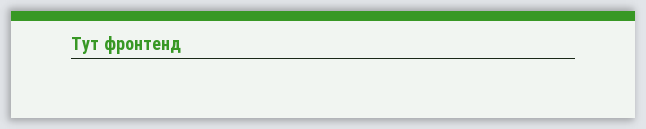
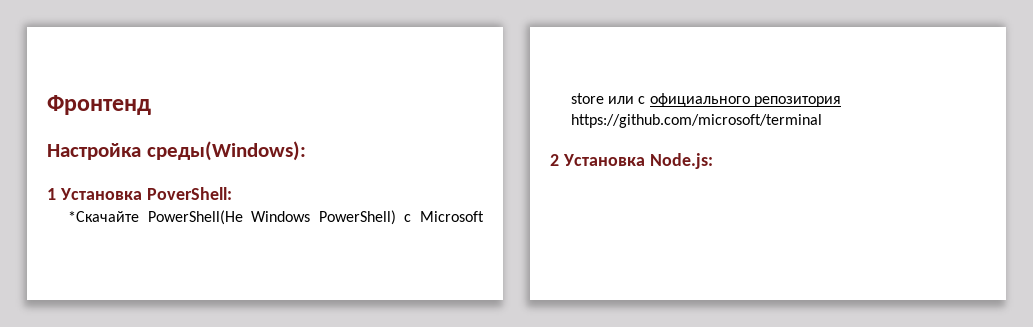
[71,36,181,54] Тут фронтенд -> [47,95,151,115] [47,141,306,161] [47,187,232,200] [68,210,484,225] [571,93,841,107] [571,114,823,128] [550,153,713,169] Фронтенд // Настройка среды(Windows): // 1 Установка PoverShell: // *Скачайте PowerShell(Не Windows PowerShell) с Microsoft store или с официального репозитория https://github.com/microsoft/terminal // 2 Установка Node.js:

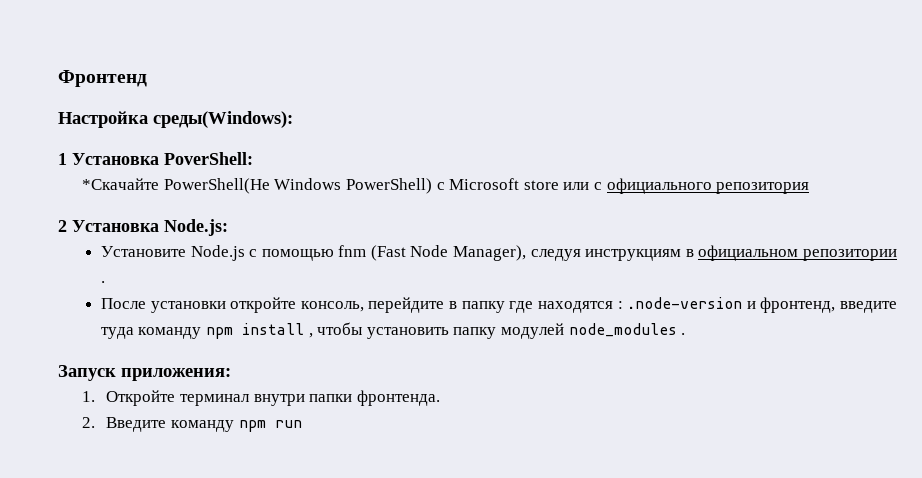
[571,114,823,128] https://github.com/microsoft/terminal -> (810, 188) none
(713, 161) none -> [100,245,897,261] [100,281,105,283] [100,297,897,313] [100,322,686,339] [58,365,231,381] [82,390,440,406] [82,417,302,432] // Установите Node.js с помощью fnm (Fast Node Manager), следуя инструкциям в официальном репозитории . // После установки откройте консоль, перейдите в папку где находятся : .node-version и фронтенд, введите туда команду npm install , чтобы установить папку модулей node_modules . // Запуск приложения: // 1. Откройте терминал внутри папки фронтенда. // 2. Введите команду npm run

